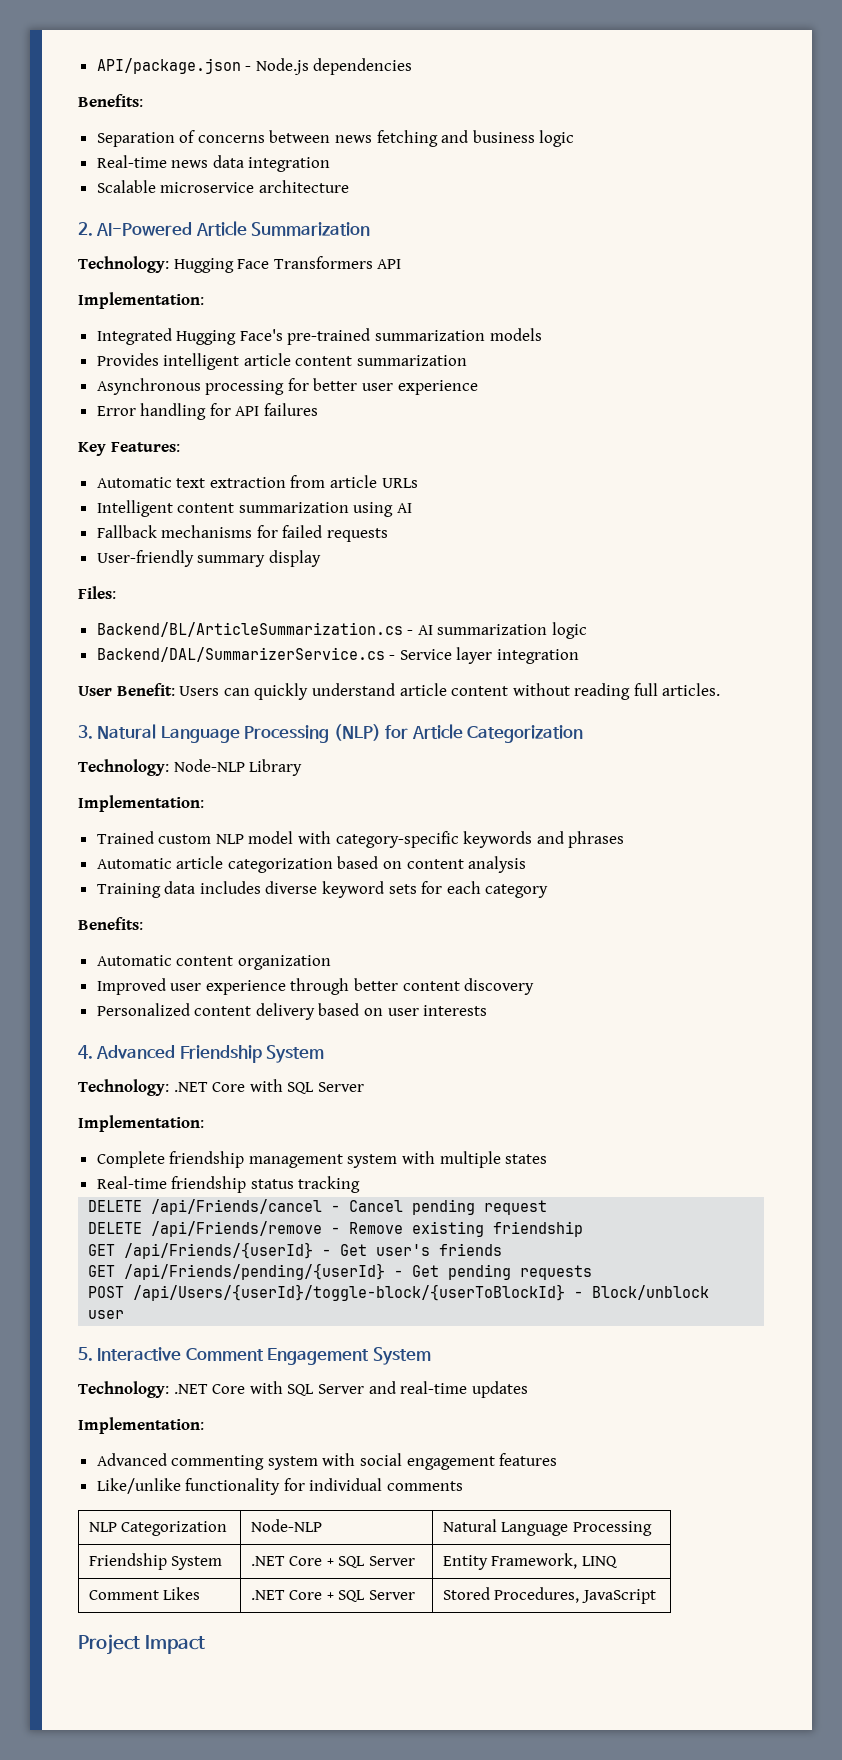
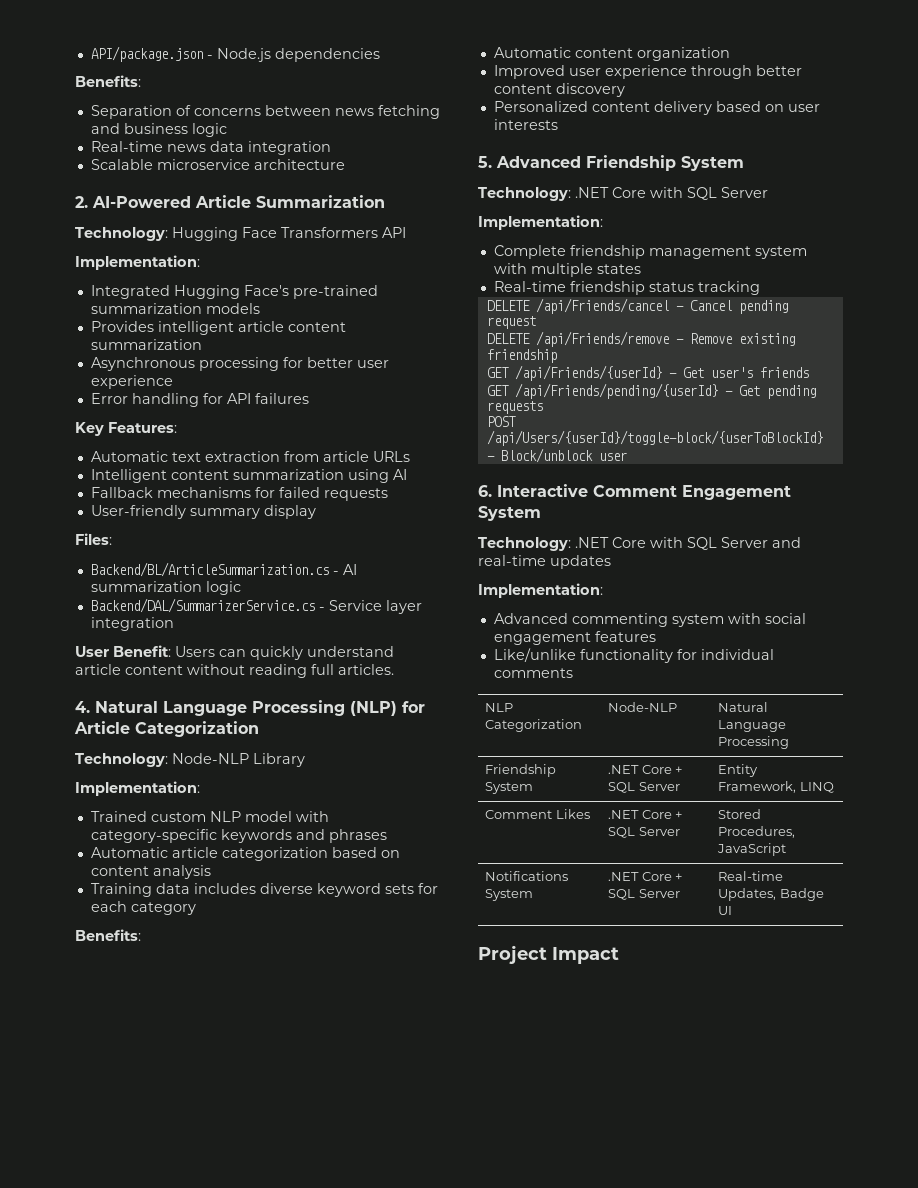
[78,725,93,739] 3. -> [75,701,90,713] 4.
[78,1045,93,1059] 4. -> [478,156,492,168] 5.
[78,1347,93,1361] 5. -> [478,485,492,497] 6.
(656, 1596) none -> [485,871,569,881] [485,889,534,901] [608,872,683,881] [608,889,680,900] [718,871,784,881] [718,888,824,901] [718,906,733,915] // Notifications System | .NET Core + SQL Server | Real-time Updates, Badge UI

